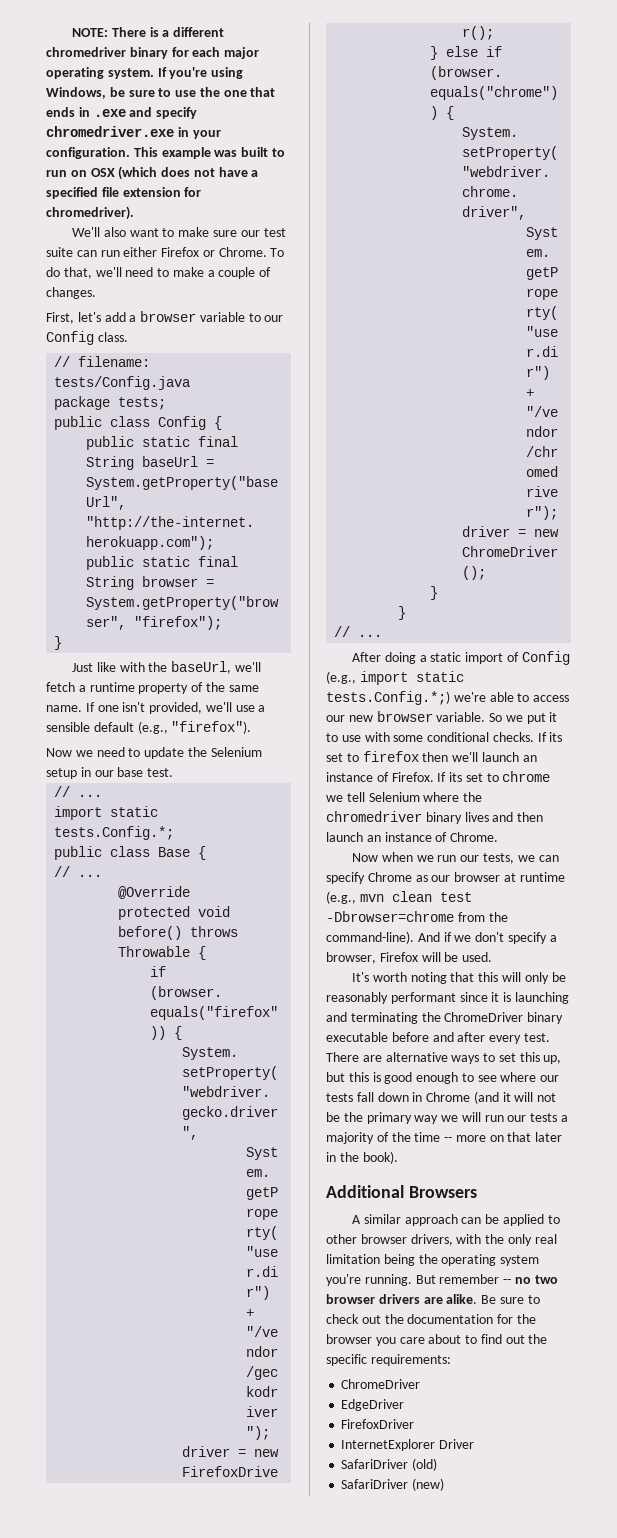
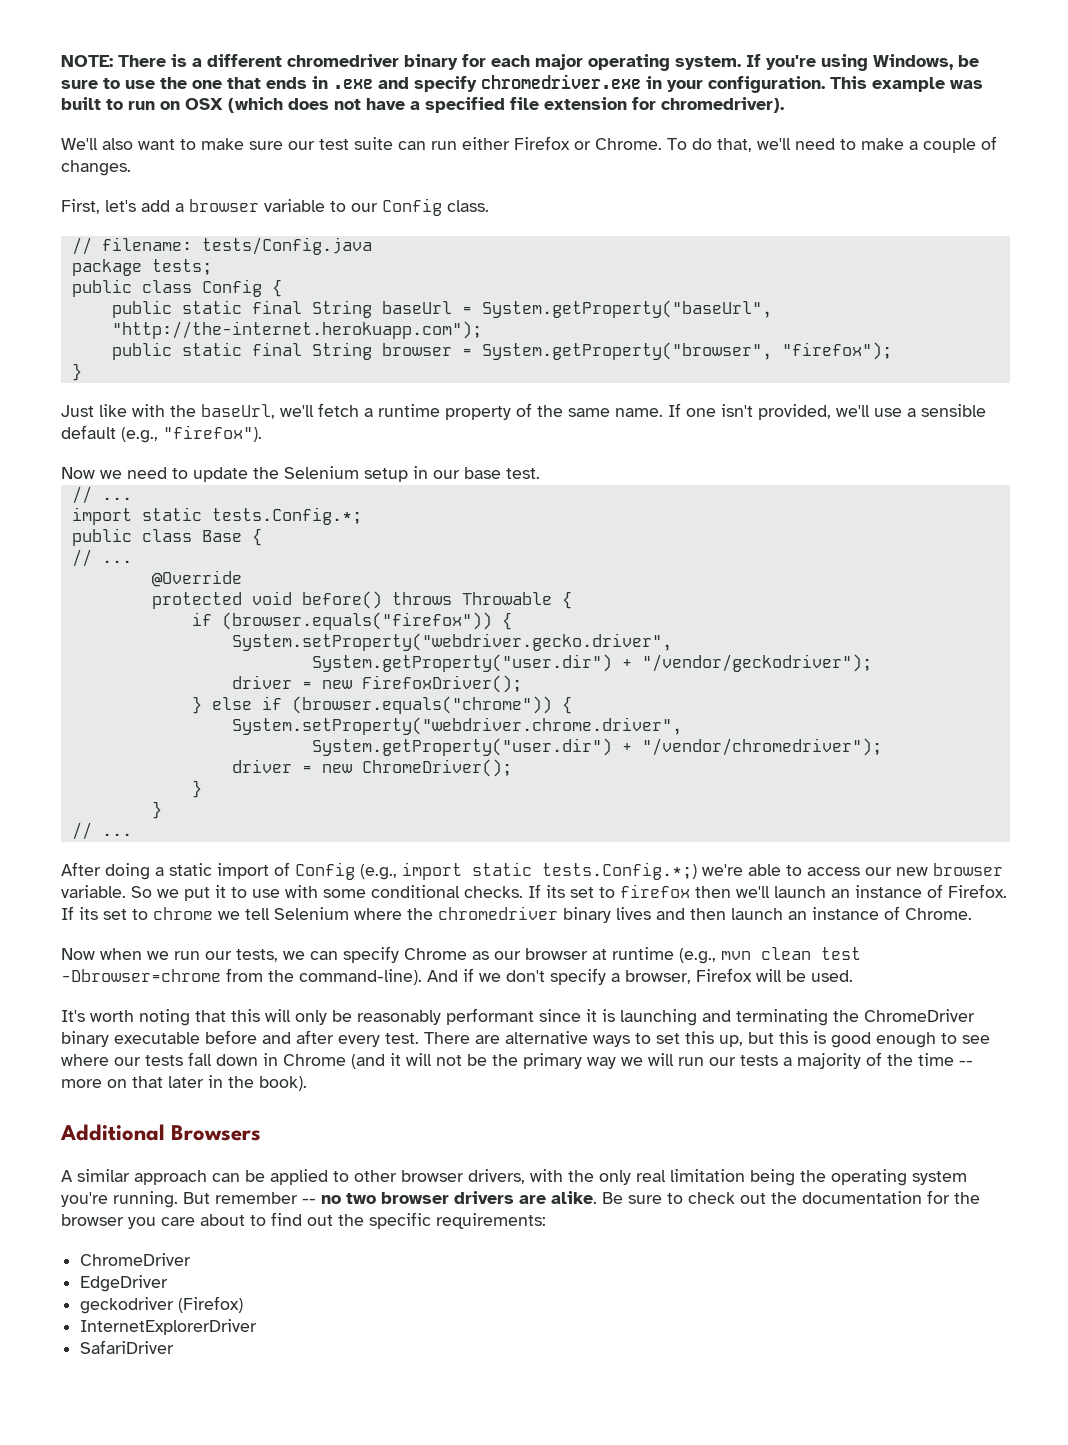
[341,1419,415,1429] [341,1439,475,1451] [341,1458,438,1471] [341,1478,445,1491] FirefoxDriver // InternetExplorer Driver // SafariDriver (old) // SafariDriver (new) -> [80,1296,244,1314] [80,1319,258,1335] [80,1340,175,1354] geckodriver (Firefox) // InternetExplorerDriver // SafariDriver

